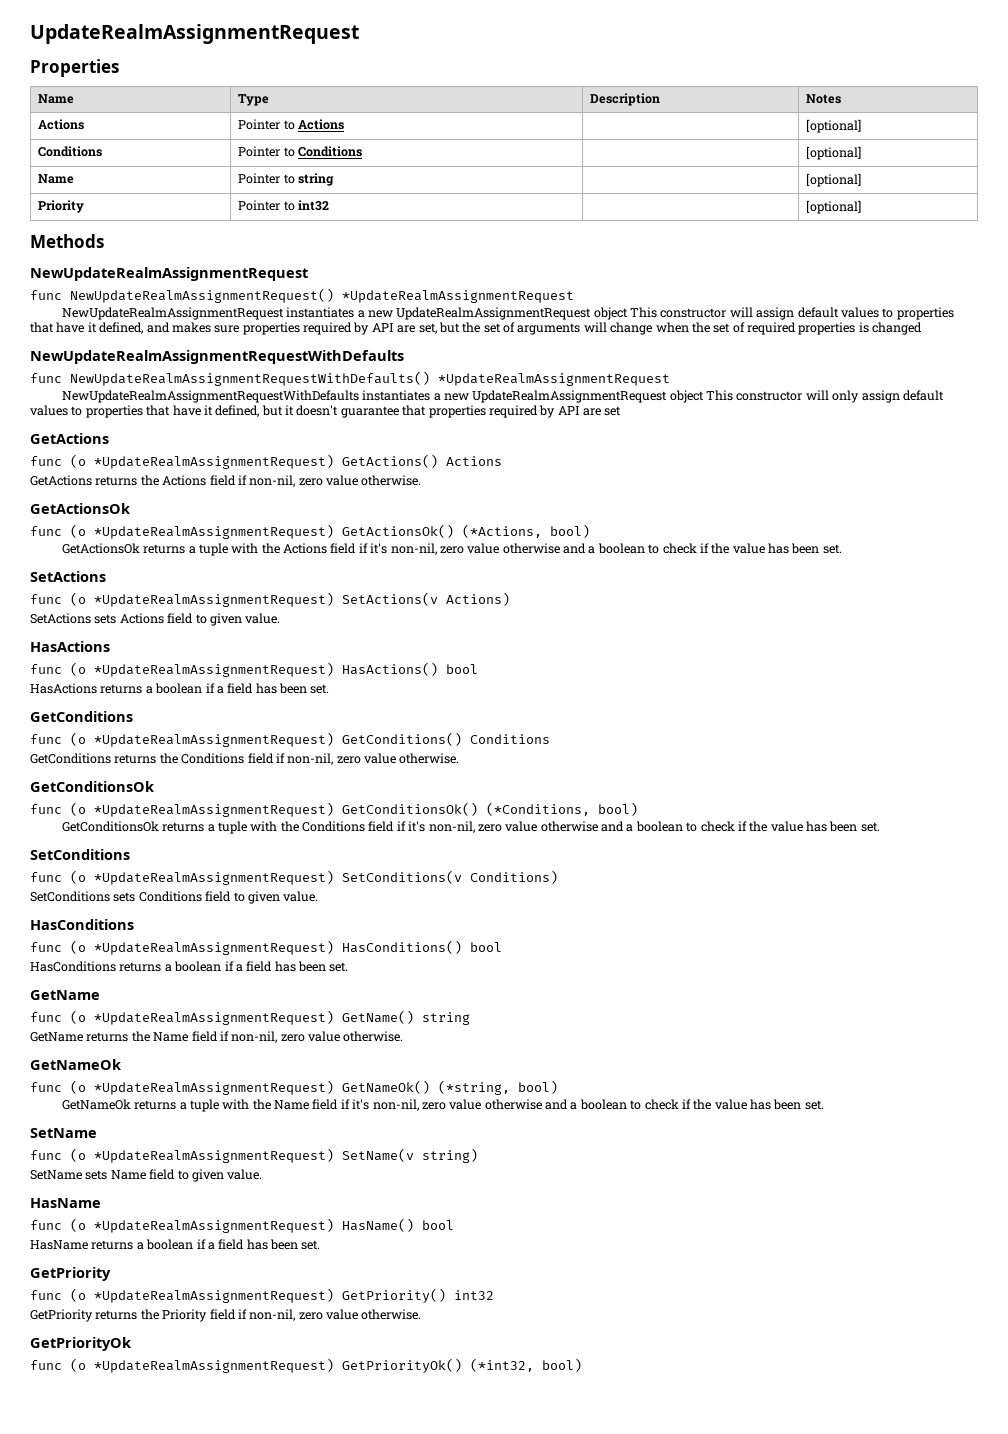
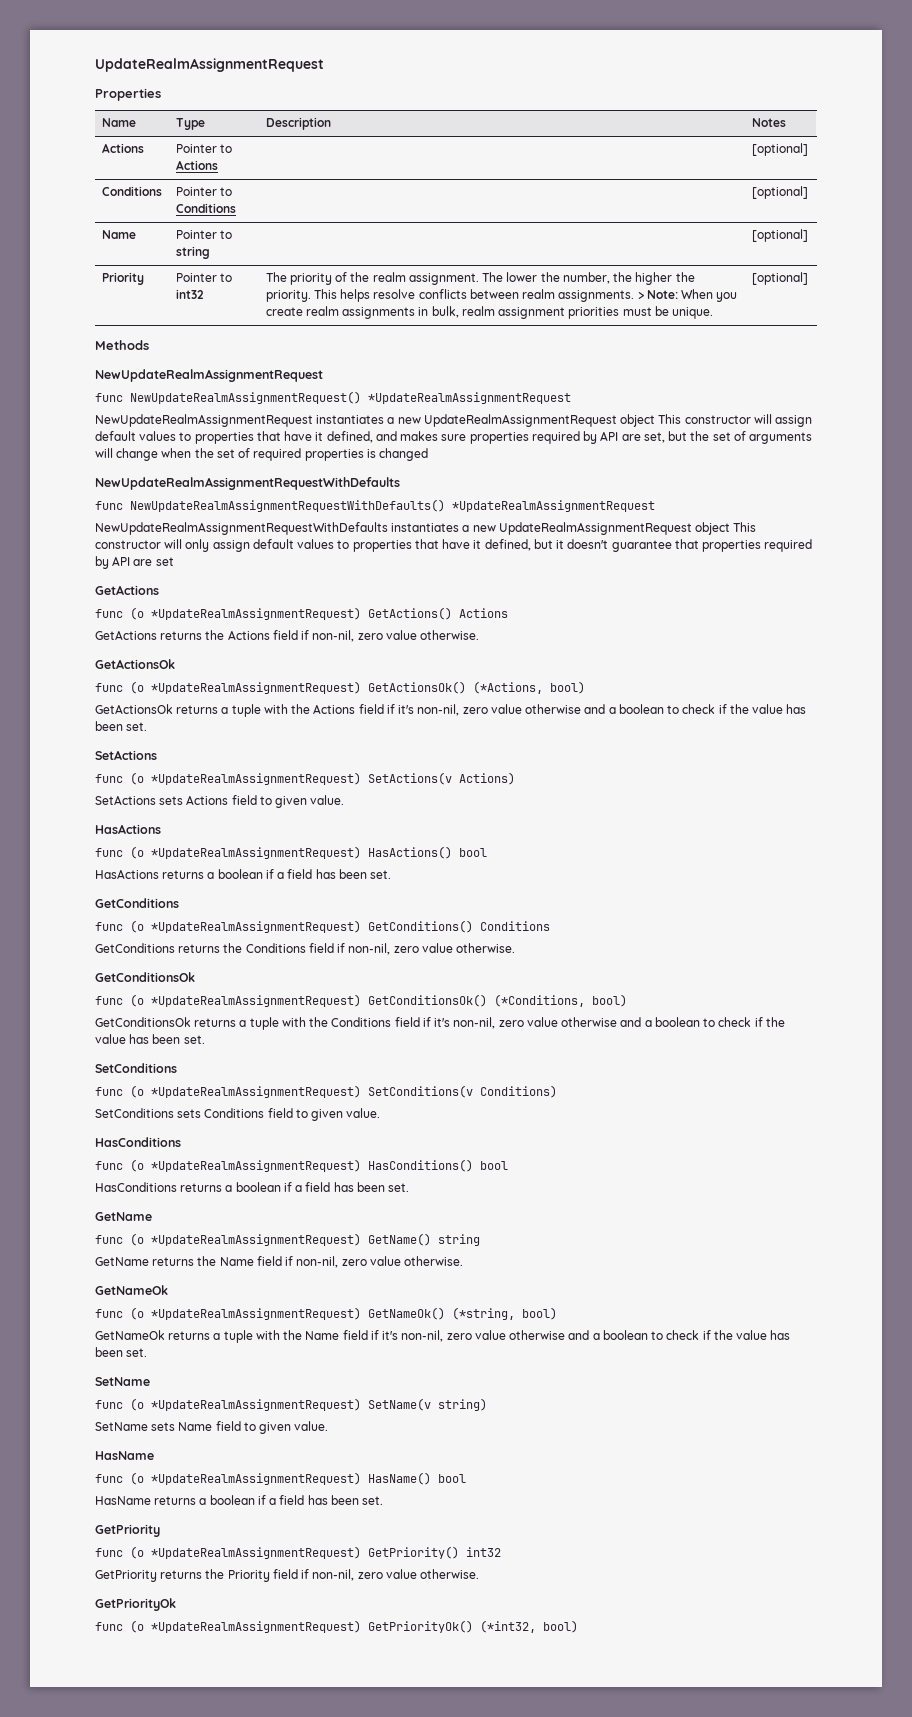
(330, 205) none -> [265,272,695,285] [265,289,738,302] [265,306,714,319] The priority of the realm assignment. The lower the number, the higher the priority. This helps resolve conflicts between realm assignments. > Note: When you create realm assignments in bulk, realm assignment priorities must be unique.

